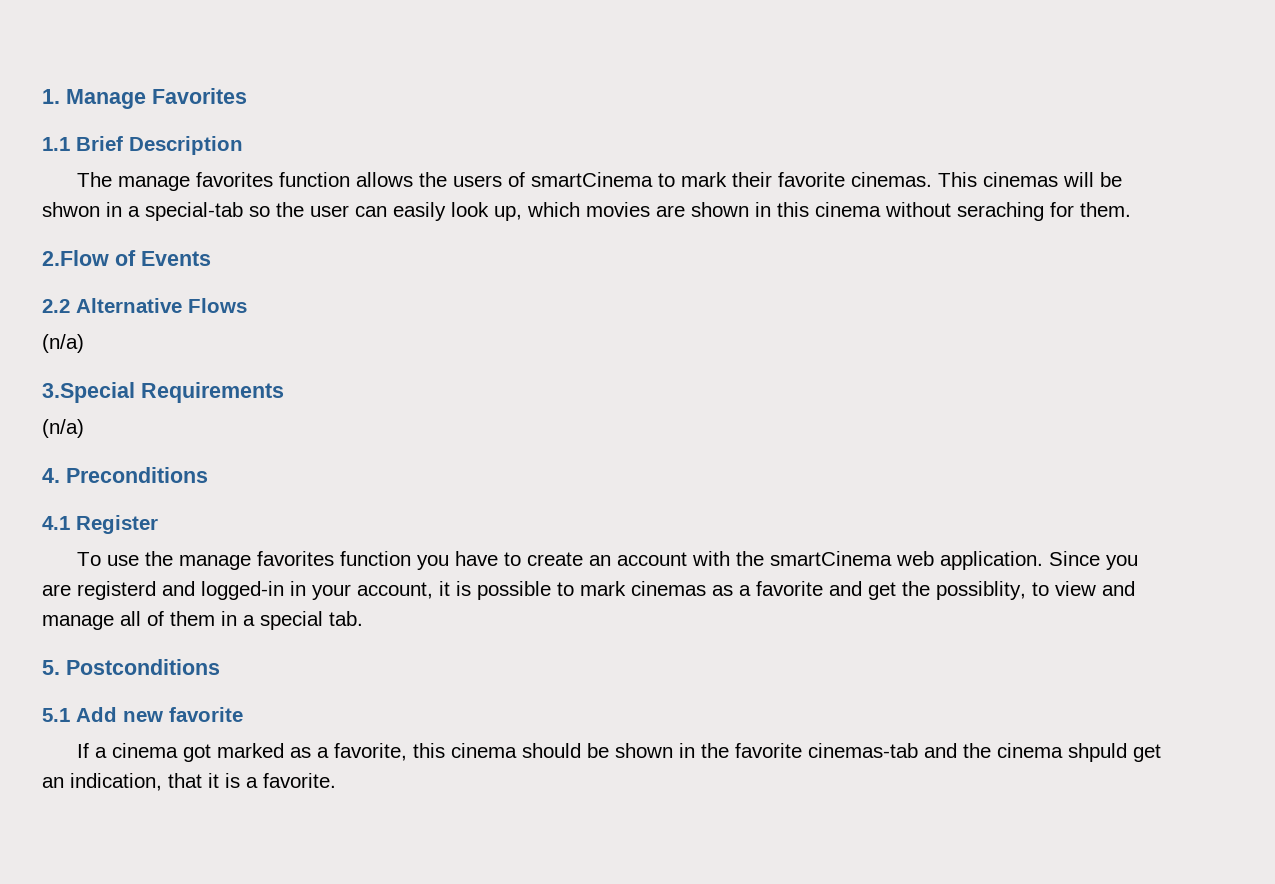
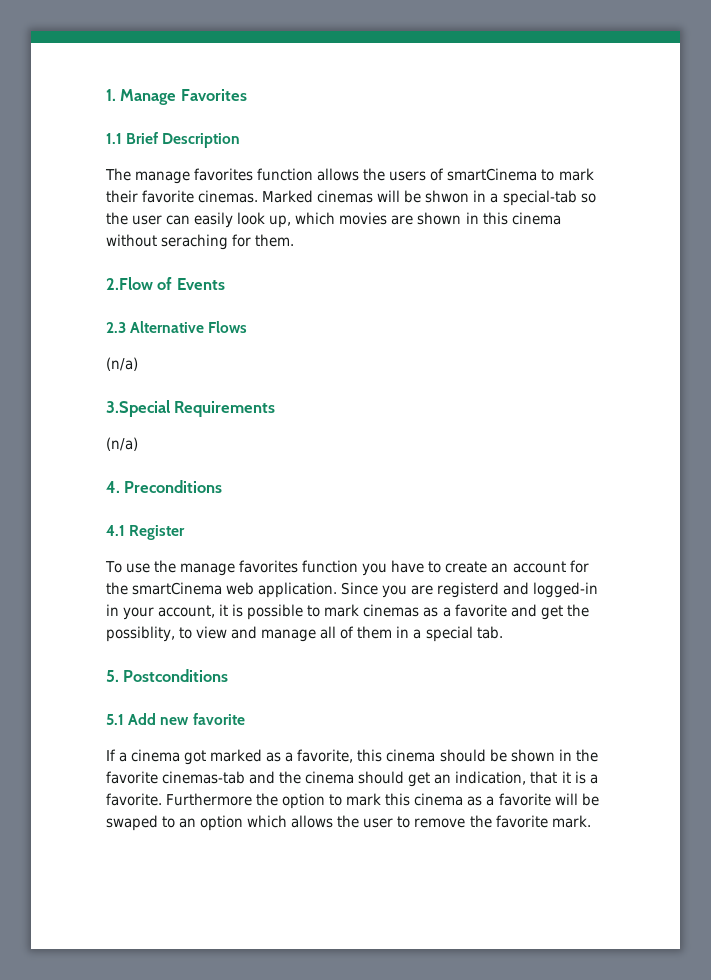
[938,172,978,187] This -> [262,190,314,203] Marked
[42,299,70,313] 2.2 -> [106,322,126,333] 2.3
[692,551,731,566] with -> [569,560,589,573] for
[1068,743,1128,762] shpuld -> [358,771,405,784] should
(336, 780) none -> [166,793,599,809] [106,815,591,831] Furthermore the option to mark this cinema as a favorite will be swaped to an option which allows the user to remove the favorite mark.

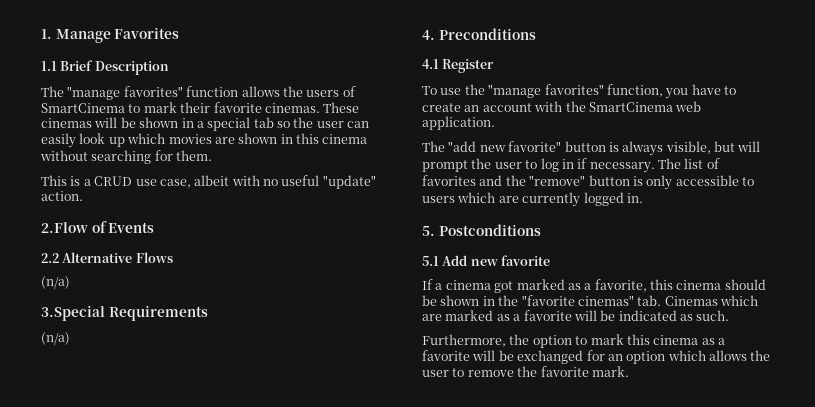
[135,168,254,184] manage favorites -> [67,86,183,100] "manage favorites"
[447,168,538,181] smartCinema -> [41,103,125,113] SmartCinema
[262,190,314,203] Marked -> [323,102,360,113] These
[425,190,577,206] shwon in a special-tab -> [139,117,274,131] shown in a special tab
[269,215,292,228] up, -> [108,137,125,147] up
[161,234,229,250] seraching -> [91,150,152,164] searching
(295, 240) none -> [41,175,376,189] [41,191,83,201] // This is a CRUD use case, albeit with no useful "update" action.
[106,322,126,333] 2.3 -> [41,253,59,263] 2.2
[180,560,359,576] manage favorites function -> [488,84,663,98] "manage favorites" function,
[569,560,589,573] [106,582,223,595] for the smartCinema -> [534,101,673,112] with the SmartCinema
[341,582,599,598] [106,604,589,620] [106,626,503,642] Since you are registerd and logged-in in your account, it is possible to mark cinemas as a favorite and get the possiblity, to view and manage all of them in a special tab. -> [422,141,761,156] [422,158,720,173] [422,175,754,190] [422,192,643,207] // The "add new favorite" button is always visible, but will prompt the user to log in if necessary. The list of favorites and the "remove" button is only accessible to users which are currently logged in.
[106,771,598,787] [106,793,253,806] favorite cinemas-tab and the cinema should get an indication, that it is a favorite. Furthermore -> [521,295,758,306] [422,310,730,321] [422,334,506,347] "favorite cinemas" tab. Cinemas which are marked as a favorite will be indicated as such. // Furthermore,
[106,815,176,831] swaped to -> [517,350,605,364] exchanged for

